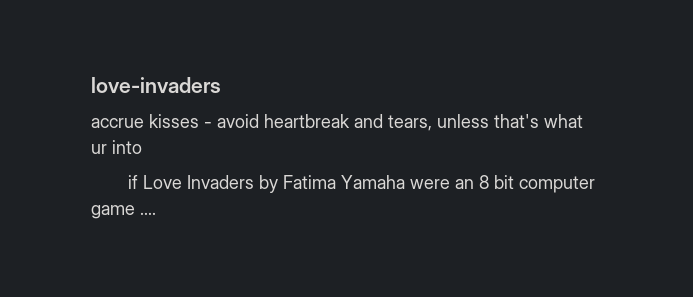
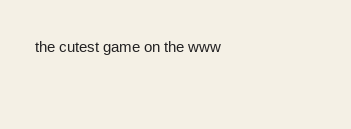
[91,77,221,93] [91,114,583,131] [91,140,142,154] [127,175,595,193] [91,205,156,219] love-invaders // accrue kisses - avoid heartbreak and tears, unless that's what ur into // if Love Invaders by Fatima Yamaha were an 8 bit computer game .... -> [35,41,222,55] the cutest game on the www

